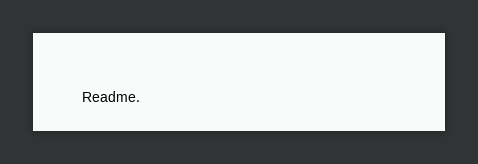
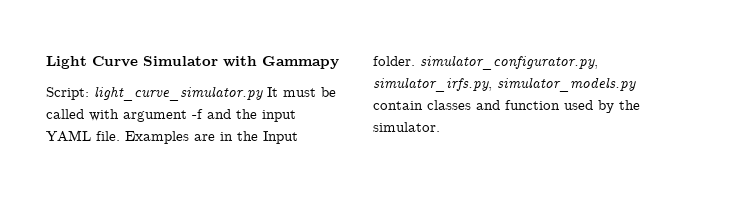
[82,91,140,102] Readme. -> [46,56,339,69] [46,86,336,101] [46,109,296,122] [46,130,298,144] [373,55,598,70] [373,77,636,92] [373,100,640,113] [373,122,440,132] Light Curve Simulator with Gammapy // Script: light_curve_simulator.py It must be called with argument -f and the input YAML file. Examples are in the Input folder. simulator_configurator.py, simulator_irfs.py, simulator_models.py contain classes and function used by the simulator.

